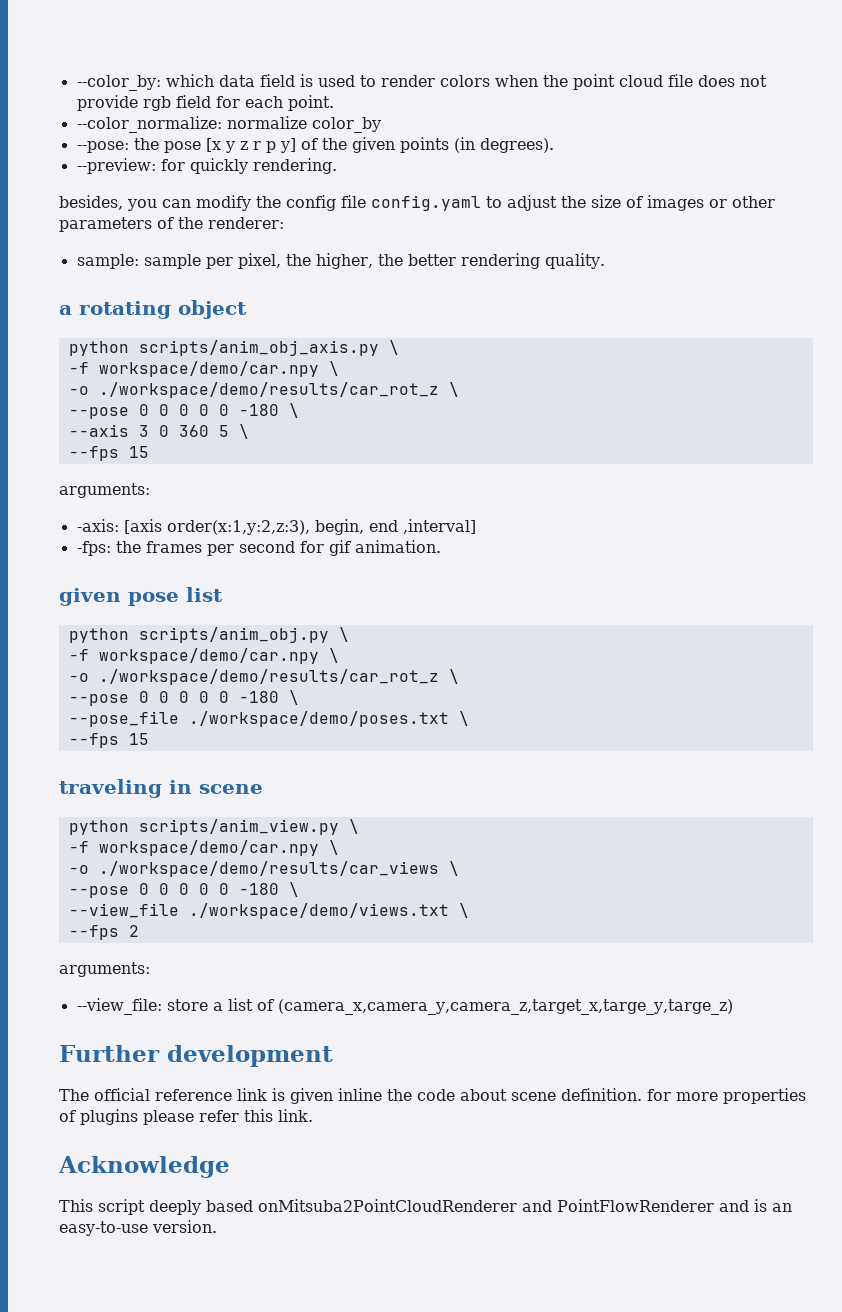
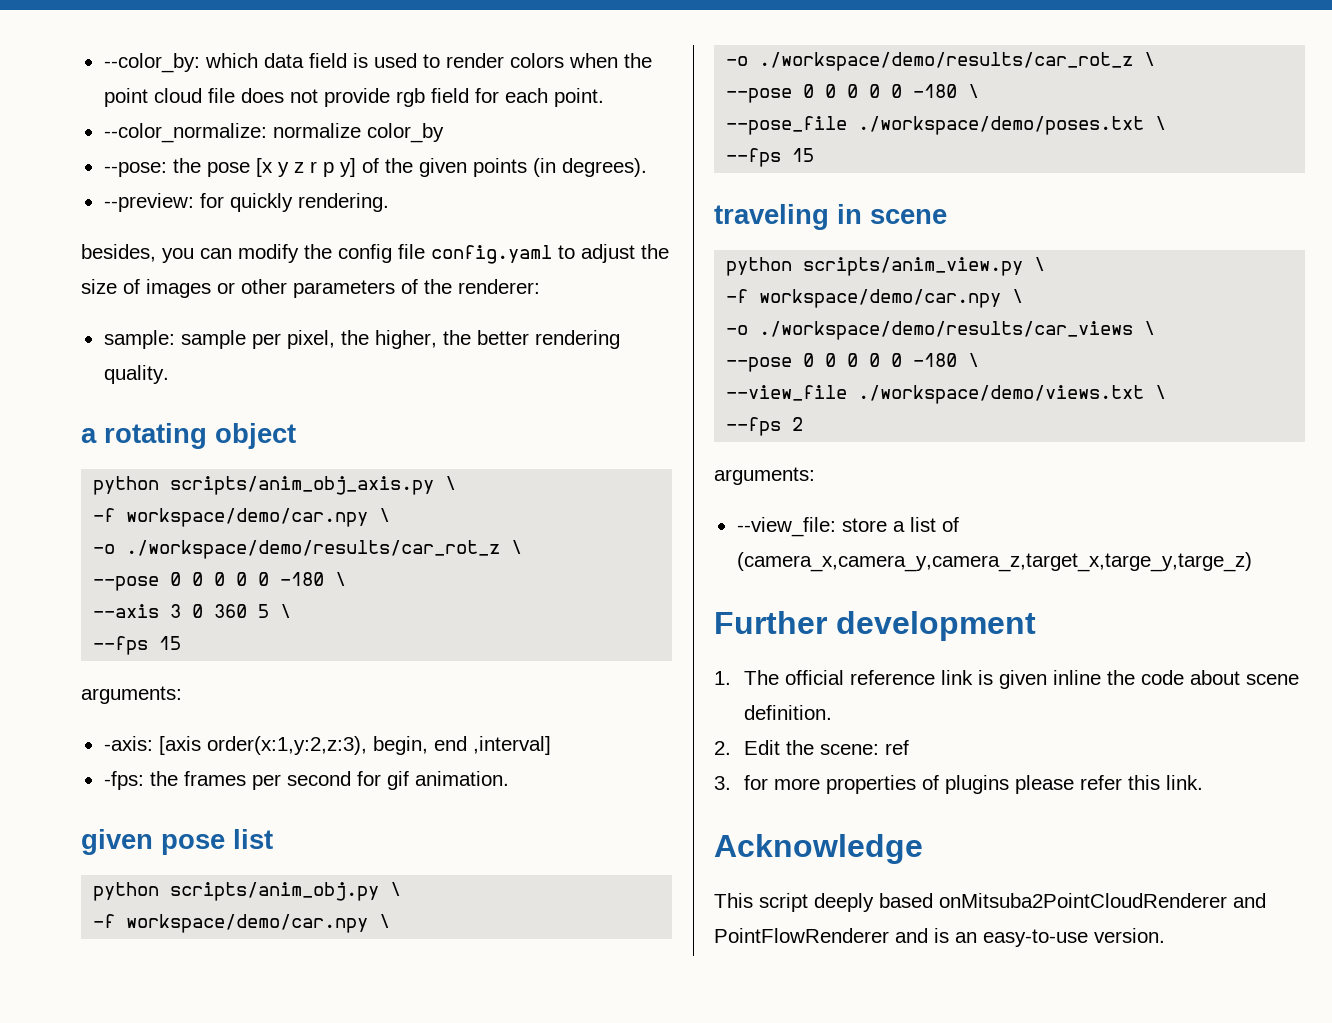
(333, 1056) none -> [714,671,731,685] 1.
(642, 1094) none -> [714,740,910,755] [714,776,731,790] // 2. Edit the scene: ref // 3.

